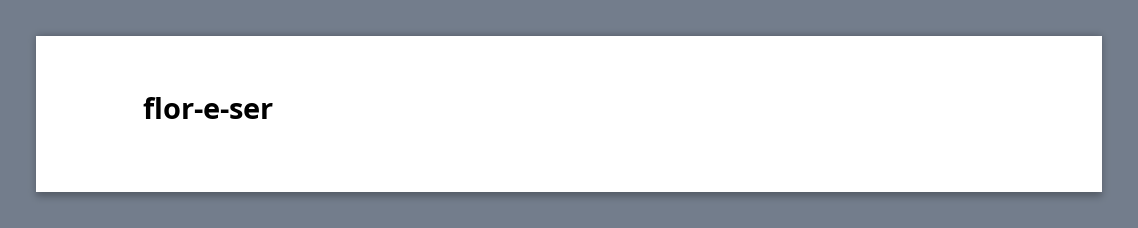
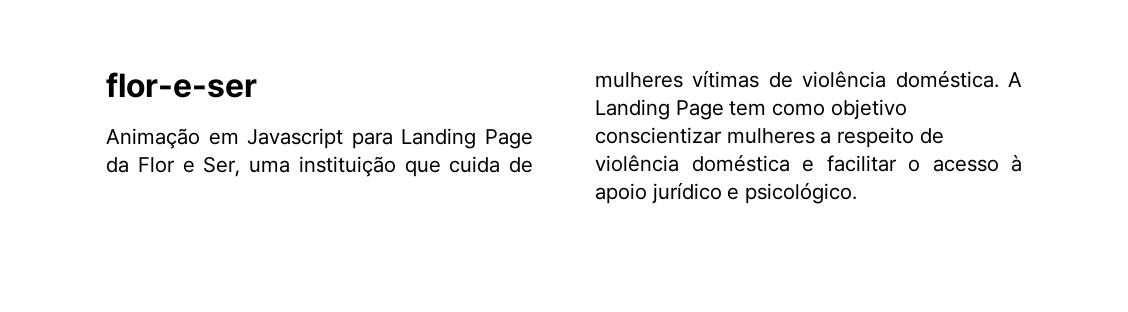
(273, 108) none -> [106,128,533,149] [106,156,533,177] [595,70,1022,88] [595,99,907,120] [595,127,944,148] [595,154,1022,172] [595,182,858,204] // Animação em Javascript para Landing Page da Flor e Ser, uma instituição que cuida de mulheres vítimas de violência doméstica. A Landing Page tem como objetivo conscientizar mulheres a respeito de violência doméstica e facilitar o acesso à apoio jurídico e psicológico.

